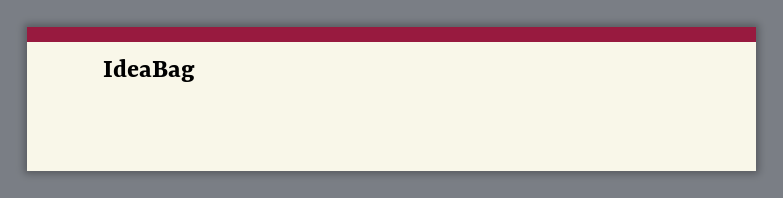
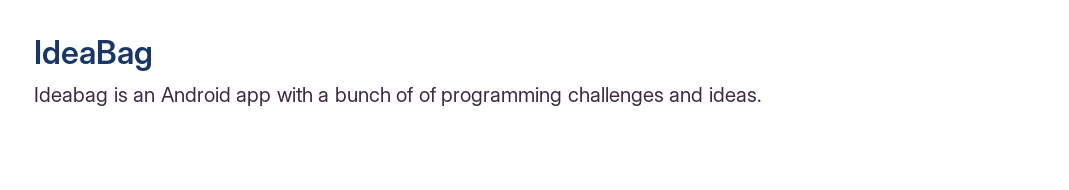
(195, 70) none -> [34,87,762,106] // Ideabag is an Android app with a bunch of of programming challenges and ideas.

